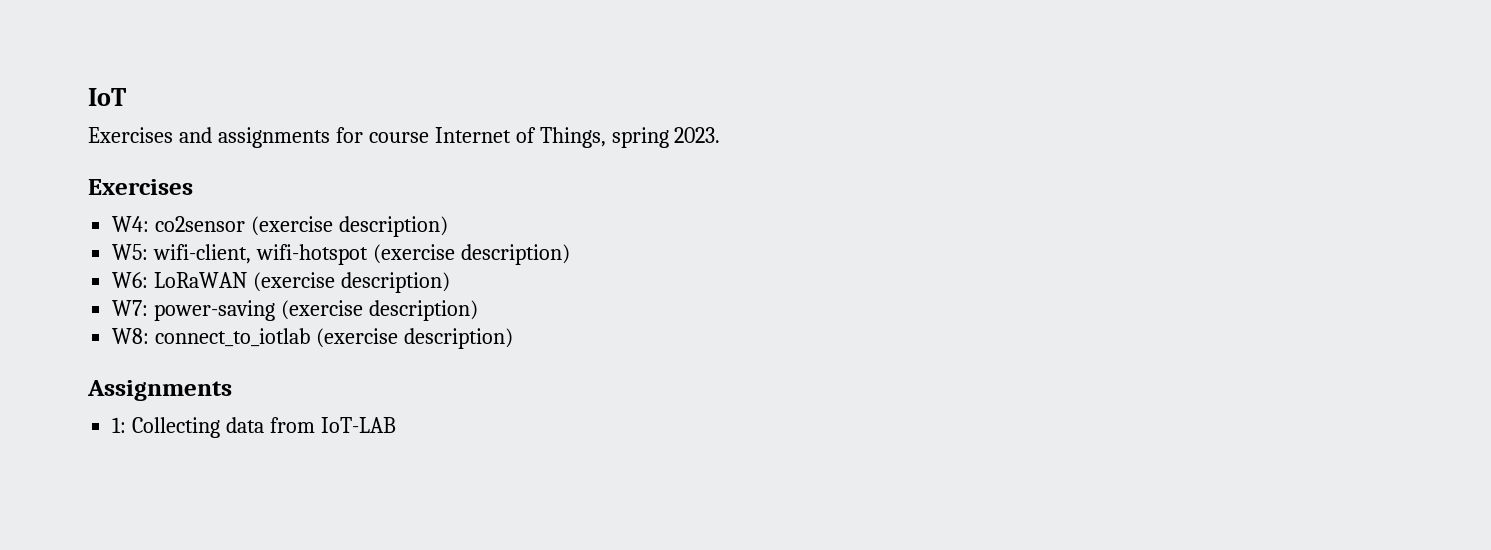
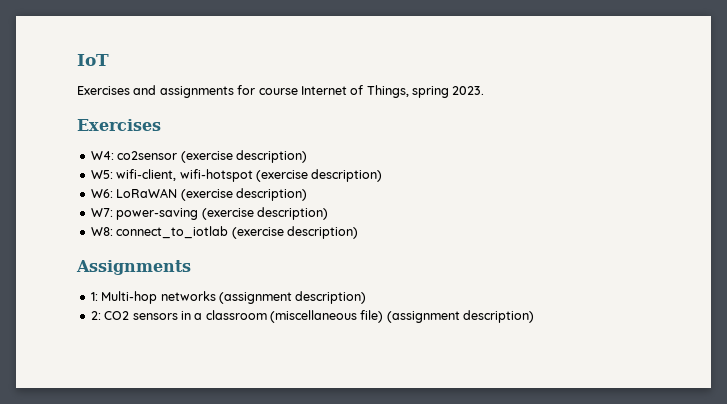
[132,417,396,438] Collecting data from IoT-LAB -> [101,291,367,304] [90,310,535,323] Multi-hop networks (assignment description) // 2: CO2 sensors in a classroom (miscellaneous file) (assignment description)

